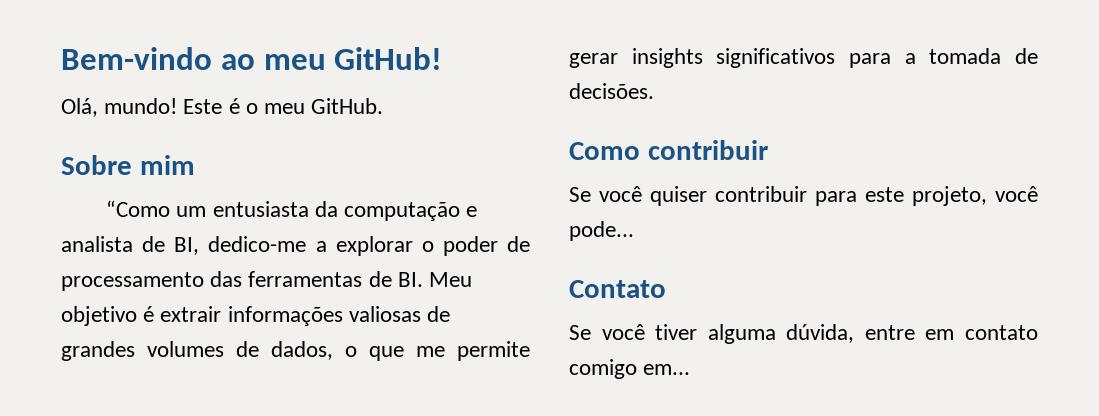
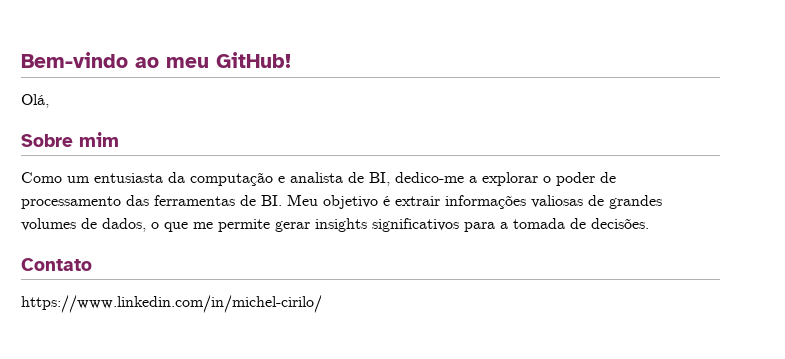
[104,98,384,114] mundo! Este é o meu GitHub. -> (49, 101) none
[106,200,171,217] “Como -> [21,172,62,183] Como
[569,140,768,160] [569,186,1038,206] [569,221,634,241] [569,280,666,298] [569,324,1038,344] [569,359,691,379] Como contribuir // Se você quiser contribuir para este projeto, você pode... // Contato // Se você tiver alguma dúvida, entre em contato comigo em... -> [21,258,92,271] [21,295,322,313] Contato // https://www.linkedin.com/in/michel-cirilo/

